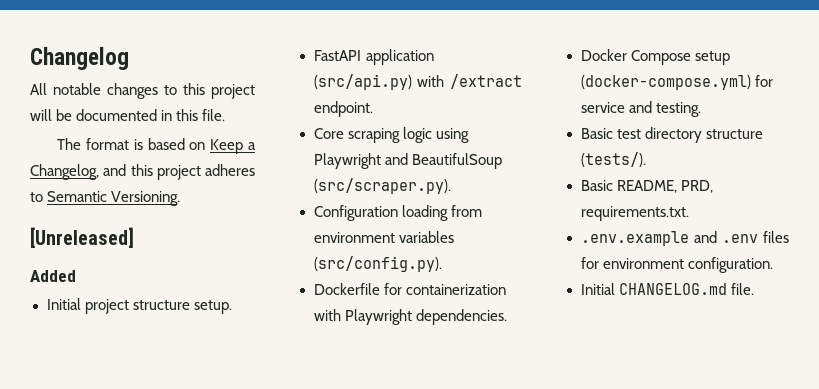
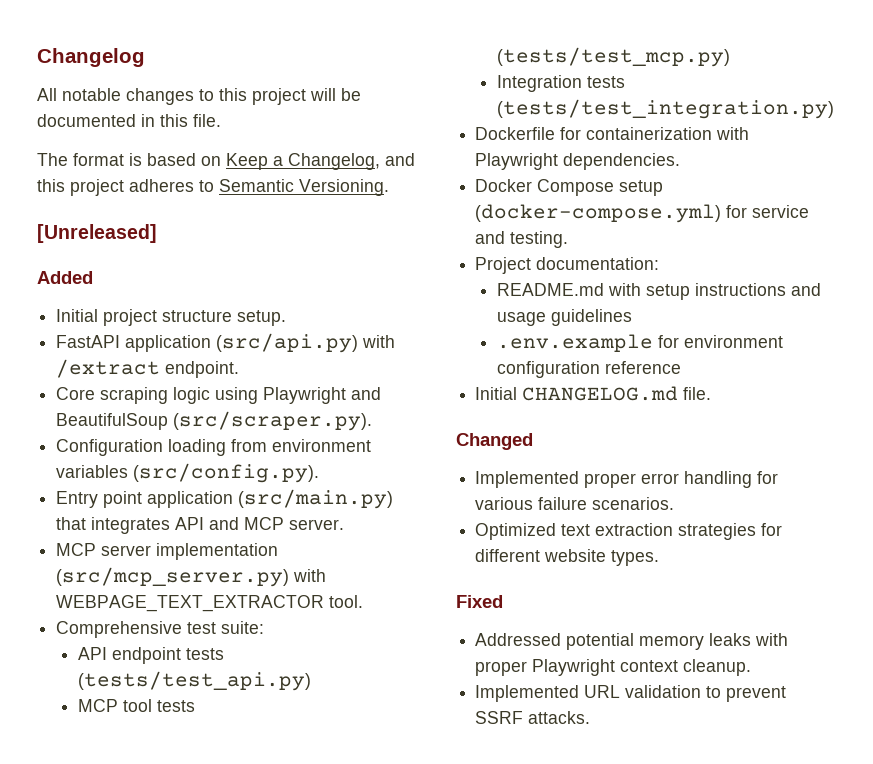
(442, 264) none -> [56,489,394,509] [56,517,345,534] [56,543,279,560] [56,567,327,587] [56,595,364,612] [56,621,265,638] [77,647,224,664] [77,671,311,691] [77,699,195,712] [496,47,730,67] [496,75,625,92] [496,99,834,119] // Entry point application (src/main.py) that integrates API and MCP server. // MCP server implementation (src/mcp_server.py) with WEBPAGE_TEXT_EXTRACTOR tool. // Comprehensive test suite: // API endpoint tests (tests/test_api.py) // MCP tool tests (tests/test_mcp.py) // Integration tests (tests/test_integration.py)
[580,127,763,143] [580,152,646,167] [580,180,713,193] [580,206,689,221] [580,231,789,246] [580,257,773,273] [580,283,754,295] Basic test directory structure (tests/). // Basic README, PRD, requirements.txt. // .env.example and .env files for environment configuration. // Initial CHANGELOG.md file. -> [475,257,660,274] [496,283,821,300] [496,309,632,326] [496,334,783,352] [496,361,681,378] [475,386,712,401] [456,433,533,450] [475,471,779,488] [475,497,675,510] [475,523,783,540] [475,549,660,566] [456,595,503,608] [475,633,789,650] [475,659,752,676] [475,685,787,702] [475,711,591,724] Project documentation: // README.md with setup instructions and usage guidelines // .env.example for environment configuration reference // Initial CHANGELOG.md file. // Changed // Implemented proper error handling for various failure scenarios. // Optimized text extraction strategies for different website types. // Fixed // Addressed potential memory leaks with proper Playwright context cleanup. // Implemented URL validation to prevent SSRF attacks.

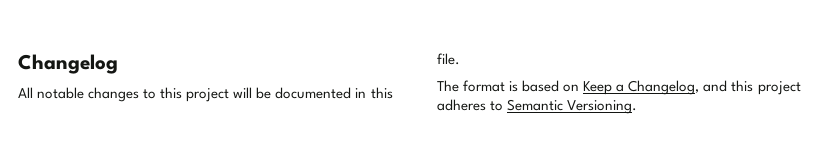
[37,224,157,243] [37,271,93,284] [56,309,287,326] [56,333,396,353] [56,359,240,378] [56,387,382,404] [56,411,373,431] [56,439,372,456] [56,463,320,483] [56,489,394,509] [56,517,345,534] [56,543,279,560] [56,567,327,587] [56,595,364,612] [56,621,265,638] [77,647,224,664] [77,671,311,691] [77,699,195,712] [496,47,730,67] [496,75,625,92] [496,99,834,119] [475,127,750,140] [475,153,681,170] [475,179,664,196] [475,204,810,223] [475,231,569,248] [475,257,660,274] [496,283,821,300] [496,309,632,326] [496,334,783,352] [496,361,681,378] [475,386,712,401] [456,433,533,450] [475,471,779,488] [475,497,675,510] [475,523,783,540] [475,549,660,566] [456,595,503,608] [475,633,789,650] [475,659,752,676] [475,685,787,702] [475,711,591,724] // [Unreleased] // Added // Initial project structure setup. // FastAPI application (src/api.py) with /extract endpoint. // Core scraping logic using Playwright and BeautifulSoup (src/scraper.py). // Configuration loading from environment variables (src/config.py). // Entry point application (src/main.py) that integrates API and MCP server. // MCP server implementation (src/mcp_server.py) with WEBPAGE_TEXT_EXTRACTOR tool. // Comprehensive test suite: // API endpoint tests (tests/test_api.py) // MCP tool tests (tests/test_mcp.py) // Integration tests (tests/test_integration.py) // Dockerfile for containerization with Playwright dependencies. // Docker Compose setup (docker-compose.yml) for service and testing. // Project documentation: // README.md with setup instructions and usage guidelines // .env.example for environment configuration reference // Initial CHANGELOG.md file. // Changed // Implemented proper error handling for various failure scenarios. // Optimized text extraction strategies for different website types. // Fixed // Addressed potential memory leaks with proper Playwright context cleanup. // Implemented URL validation to prevent SSRF attacks. -> (638, 107) none

